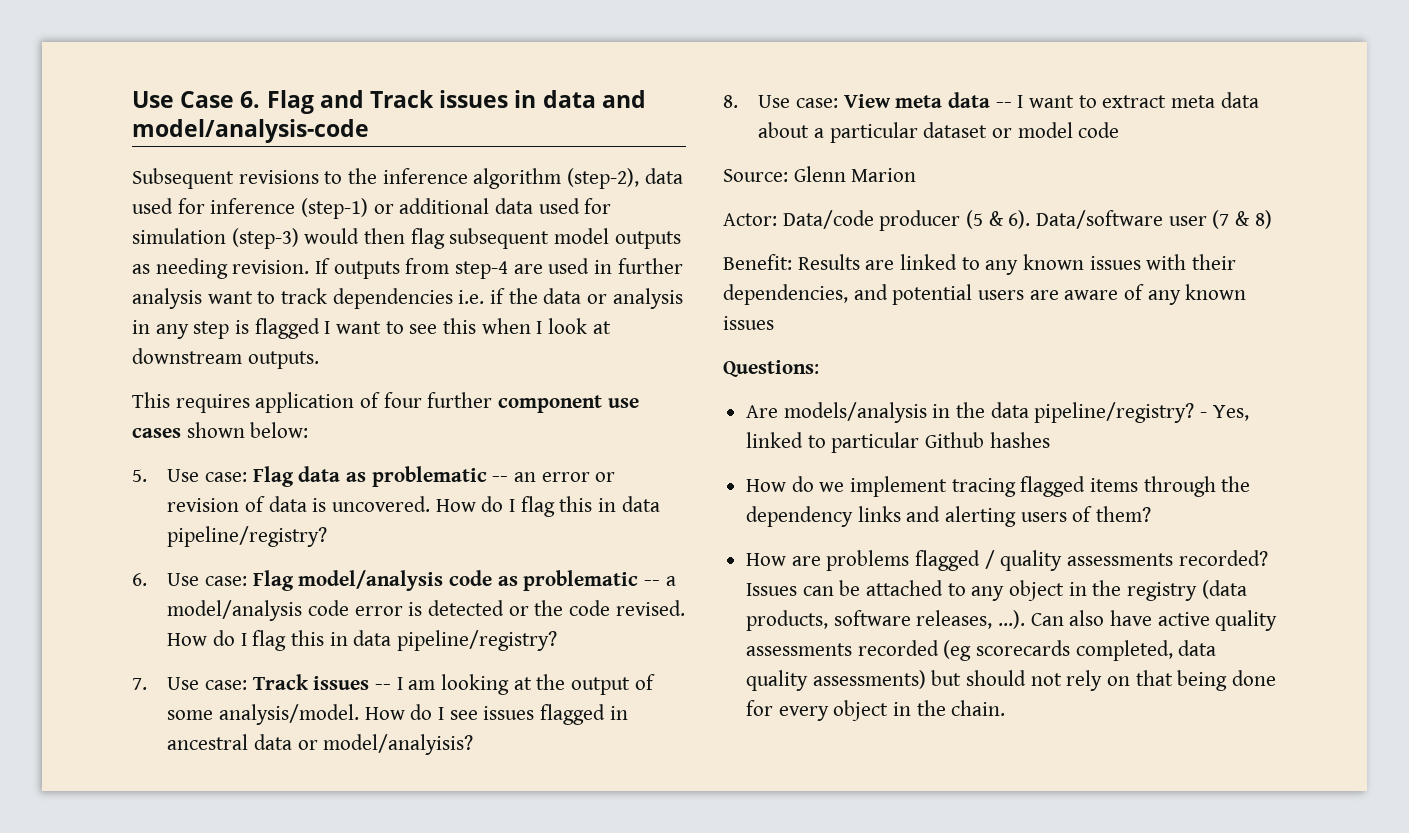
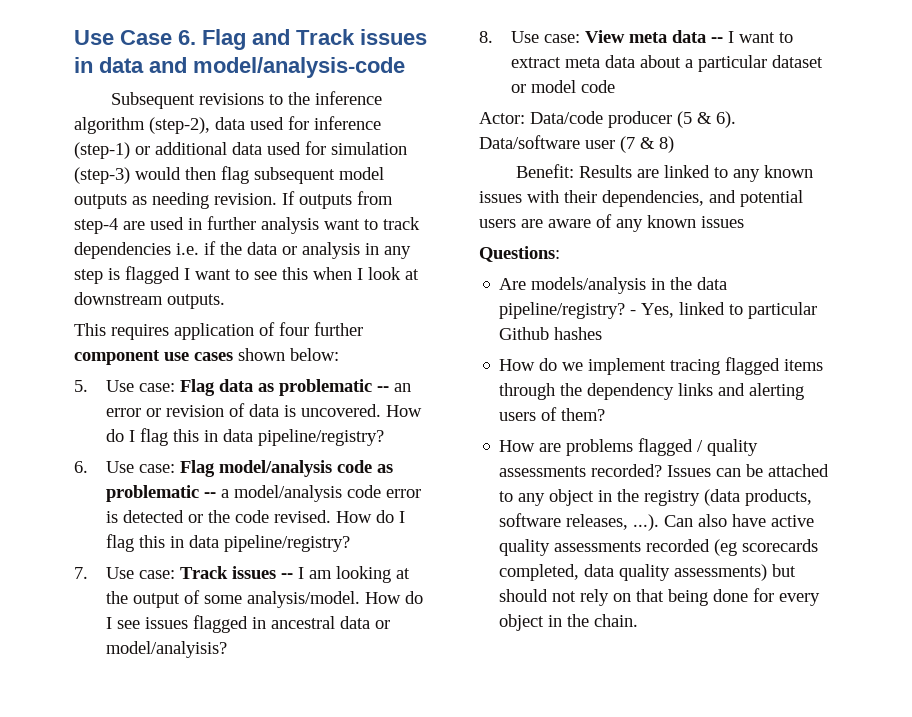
[723,166,917,182] // Source: Glenn Marion -> (615, 86) none

